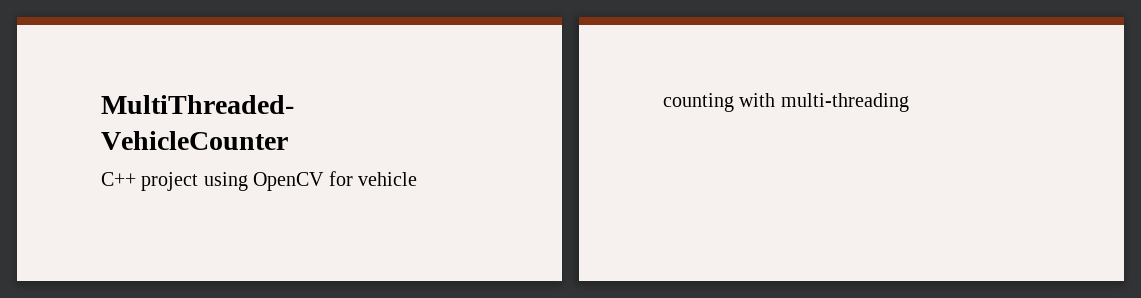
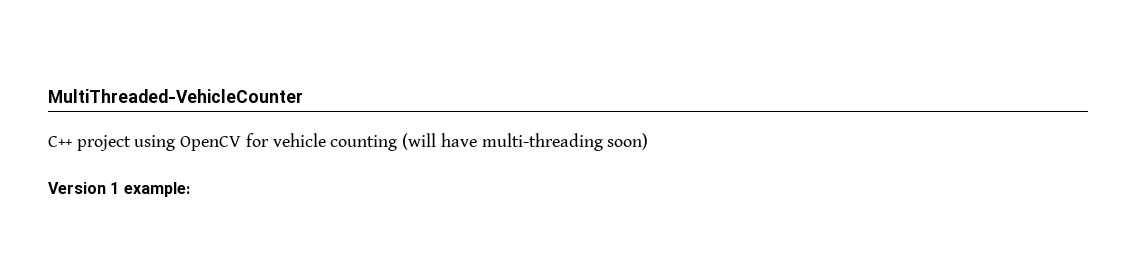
[739,93,909,112] with multi-threading -> [402,133,649,151] [48,182,190,197] (will have multi-threading soon) // Version 1 example:

